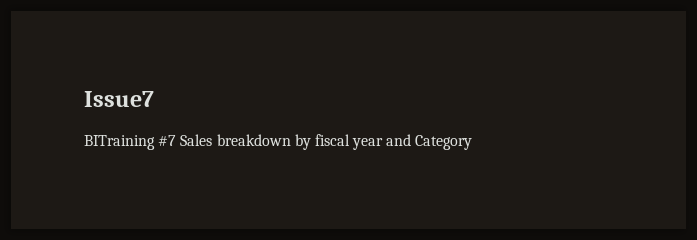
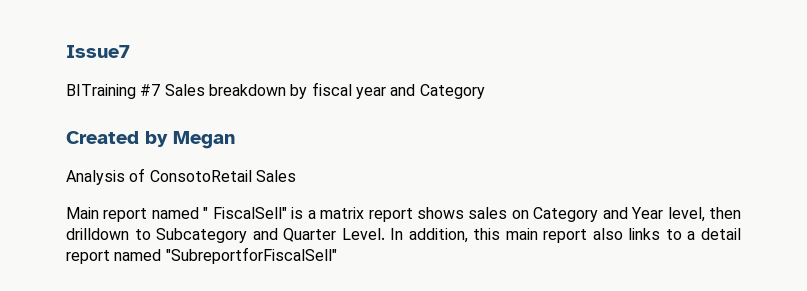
(473, 142) none -> [66,131,235,149] [66,168,296,185] [66,207,741,222] [66,228,741,243] [66,247,337,264] // Created by Megan // Analysis of ConsotoRetail Sales // Main report named " FiscalSell" is a matrix report shows sales on Category and Year level, then drilldown to Subcategory and Quarter Level. In addition, this main report also links to a detail report named "SubreportforFiscalSell"

